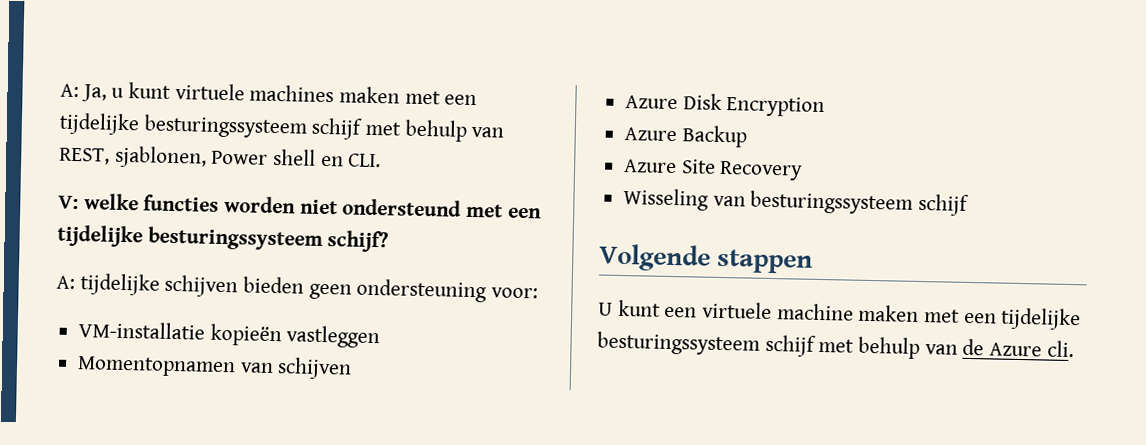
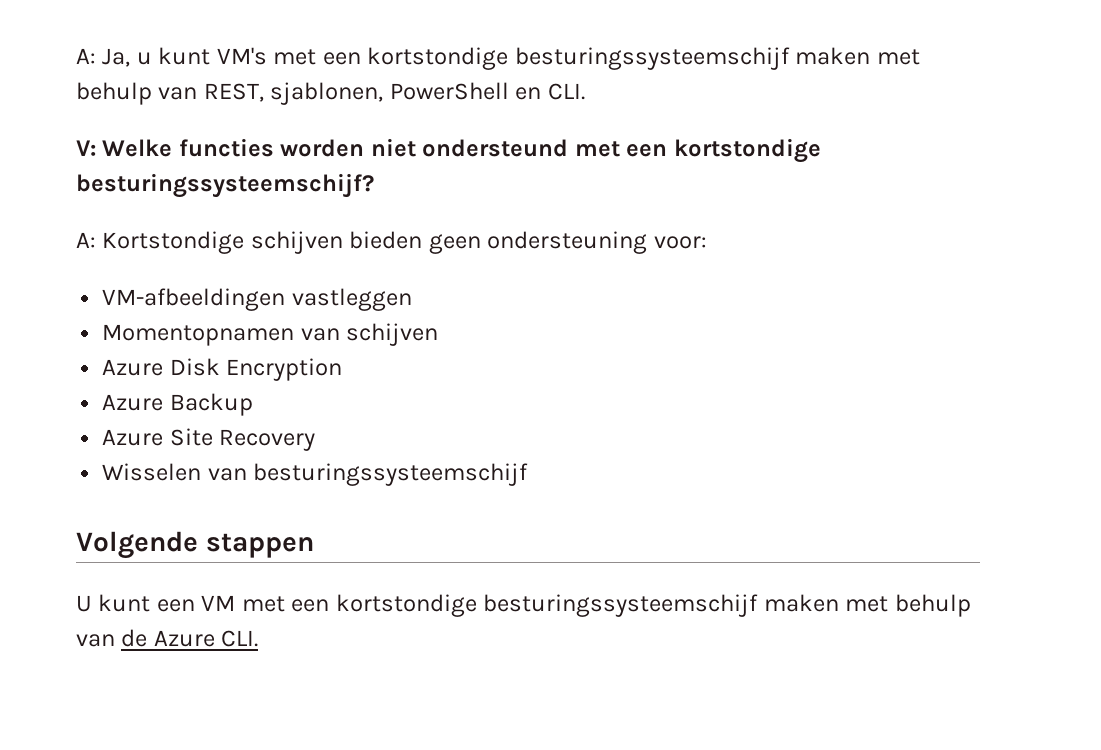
[174,82,478,106] [59,112,364,140] virtuele machines maken met een tijdelijke besturingssysteem schijf -> [216,47,871,70] VM's met een kortstondige besturingssysteemschijf maken
[211,148,317,166] Power shell -> [389,82,509,100] PowerShell
[83,193,139,211] welke -> [102,139,173,157] Welke
[57,224,390,253] [56,273,160,296] tijdelijke besturingssysteem schijf? // A: tijdelijke -> [673,138,821,163] [76,173,374,198] [76,231,245,254] kortstondige besturingssysteemschijf? // A: Kortstondige
[78,321,282,347] VM-installatie kopieën -> [102,288,286,311] VM-afbeeldingen
[623,188,970,216] Wisseling van besturingssysteem schijf -> [102,463,529,486] Wisselen van besturingssysteemschijf
[702,301,1082,331] [597,331,816,357] virtuele machine maken met een tijdelijke besturingssysteem schijf -> [201,594,839,617] VM met een kortstondige besturingssysteemschijf maken
[1046,340,1074,358] cli. -> [221,630,259,647] CLI.

